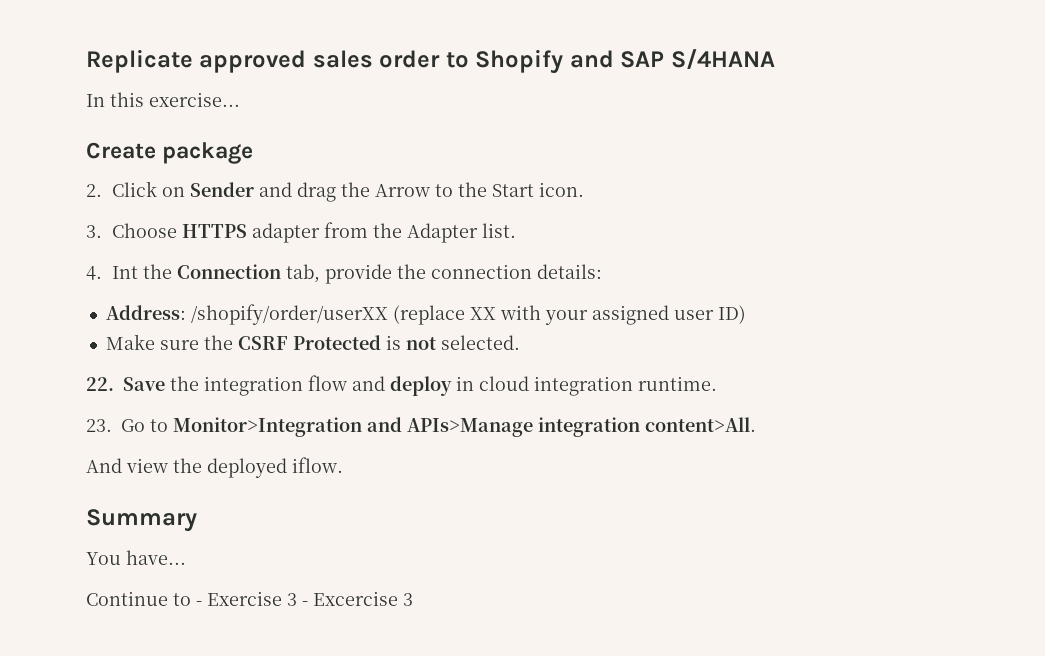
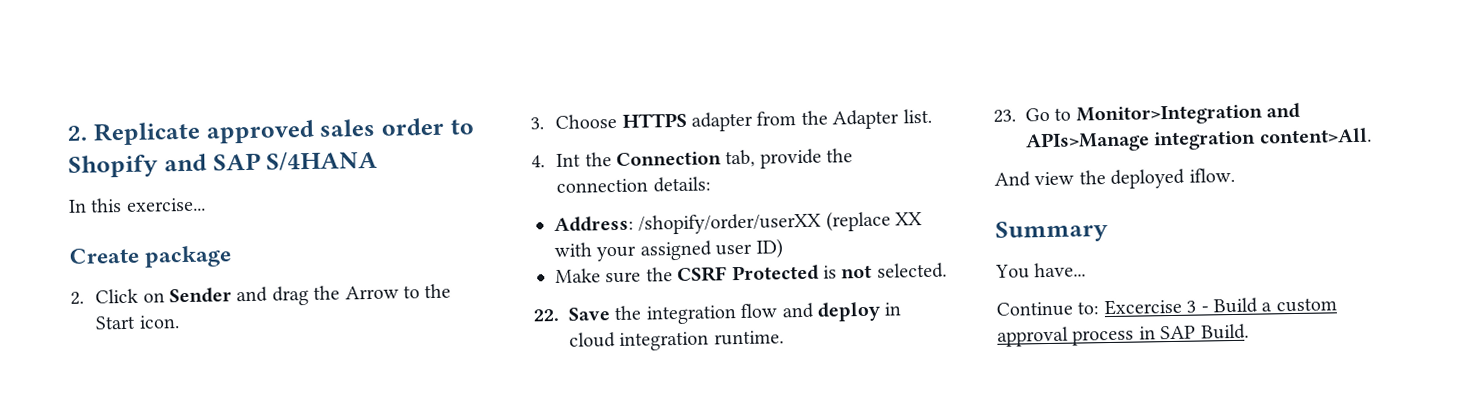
(86, 61) none -> [67,125,87,141] 2.
[173,591,413,606] to - Exercise 3 - Excercise 3 -> [1077,297,1337,316] [997,323,1249,347] to: Excercise 3 - Build a custom approval process in SAP Build.

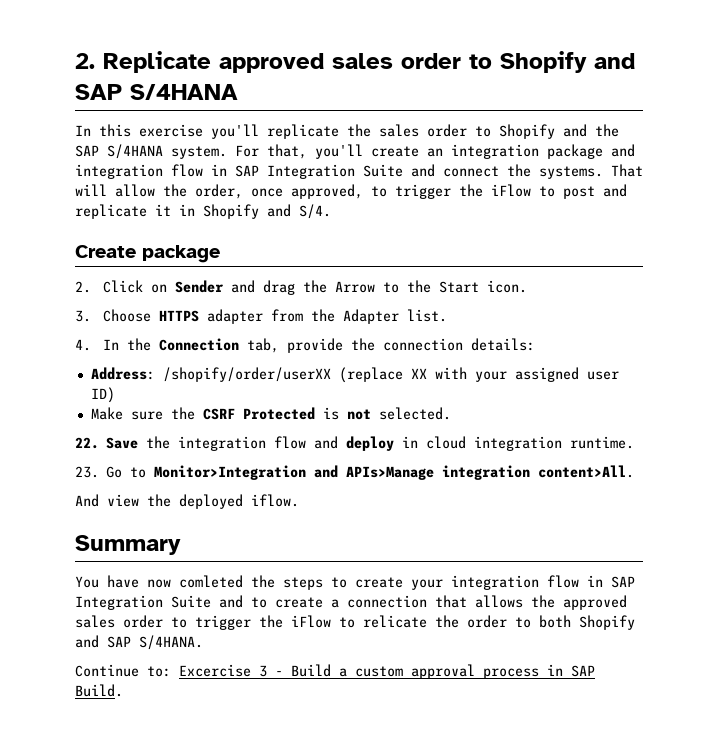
[125,197,206,212] exercise... -> [139,124,619,139] [75,144,635,159] [75,164,643,179] [75,184,627,199] [75,204,331,219] exercise you'll replicate the sales order to Shopify and the SAP S/4HANA system. For that, you'll create an integration package and integration flow in SAP Integration Suite and connect the systems. That will allow the order, once approved, to trigger the iFlow to post and replicate it in Shopify and S/4.
[556,153,582,167] Int -> [103,339,120,350] In
[1034,262,1087,278] have... -> [107,575,635,590] [75,595,627,610] [75,615,635,630] [75,635,203,650] have now comleted the steps to create your integration flow in SAP Integration Suite and to create a connection that allows the approved sales order to trigger the iFlow to relicate the order to both Shopify and SAP S/4HANA.

